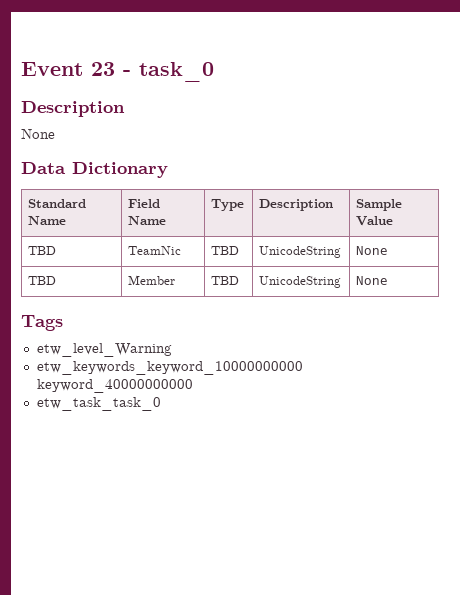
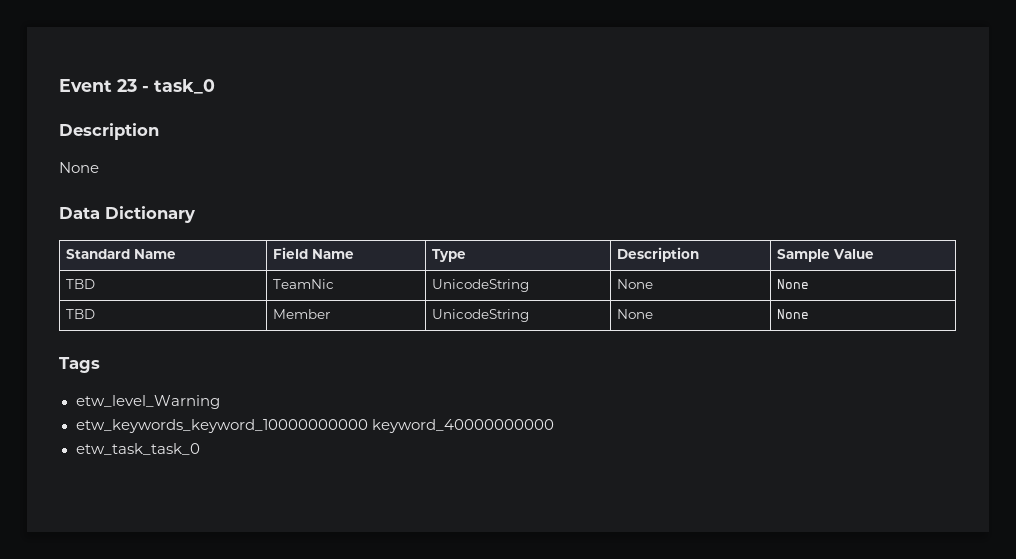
[211,246,240,255] [259,246,342,258] TBD | UnicodeString -> [432,279,530,292] [617,279,654,289] UnicodeString | None
[211,276,240,285] [259,276,342,288] TBD | UnicodeString -> [432,309,530,322] [617,309,654,319] UnicodeString | None

